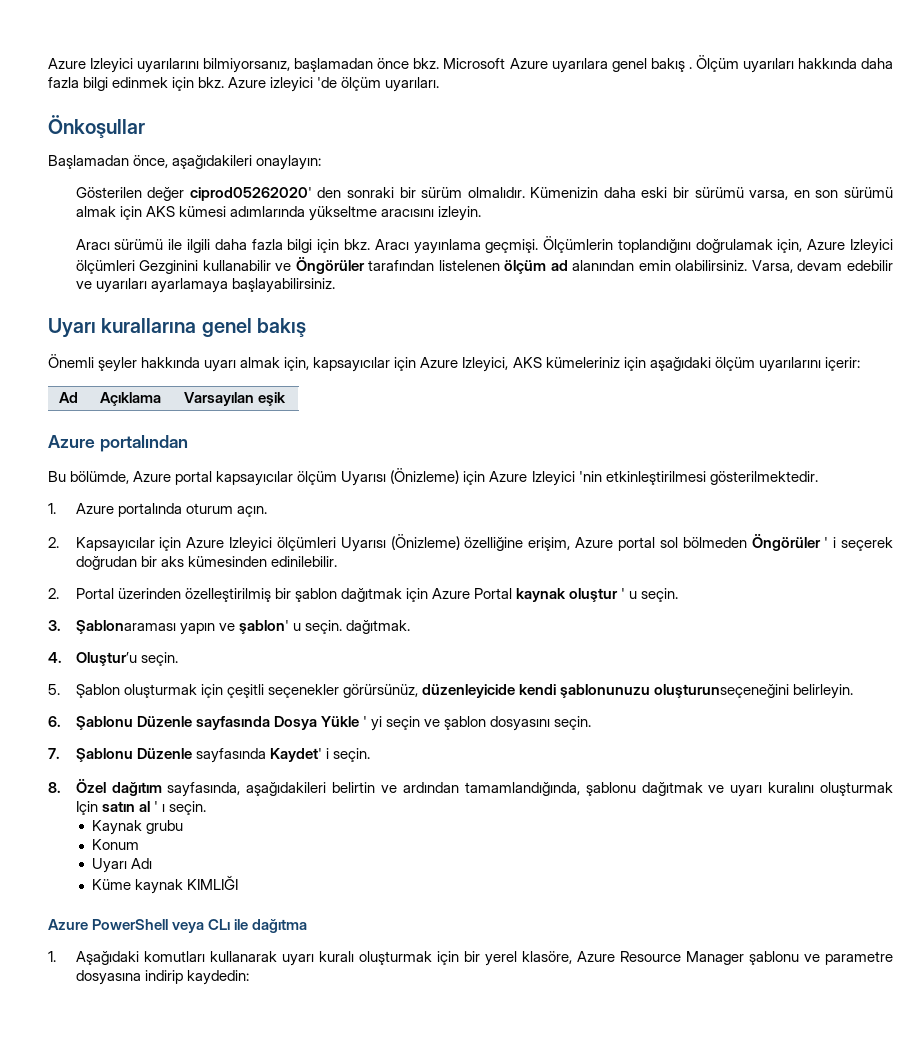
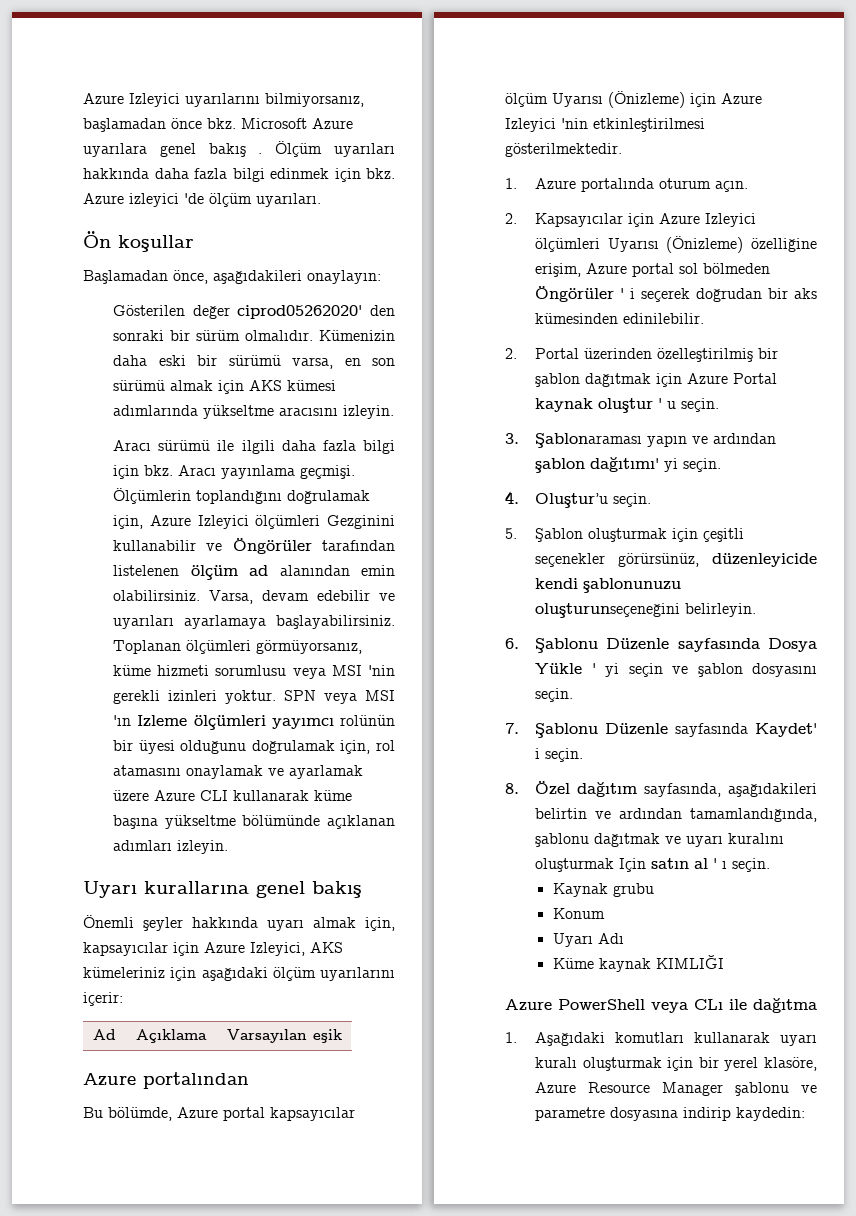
[48,115,145,138] Önkoşullar -> [83,231,194,252] Ön koşullar
(335, 285) none -> [113,640,363,654] [113,665,395,679] [113,690,395,704] [113,715,395,730] [113,740,395,754] [113,765,364,779] [113,790,353,801] [113,815,395,829] [113,840,229,854] Toplanan ölçümleri görmüyorsanız, küme hizmeti sorumlusu veya MSI 'nin gerekli izinleri yoktur. SPN veya MSI 'ın Izleme ölçümleri yayımcı rolünün bir üyesi olduğunu doğrulamak için, rol atamasını onaylamak ve ayarlamak üzere Azure CLI kullanarak küme başına yükseltme bölümünde açıklanan adımları izleyin.
[238,620,410,634] şablon' u seçin. dağıtmak. -> [713,433,777,444] [535,457,722,473] ardından şablon dağıtımı' yi seçin.

